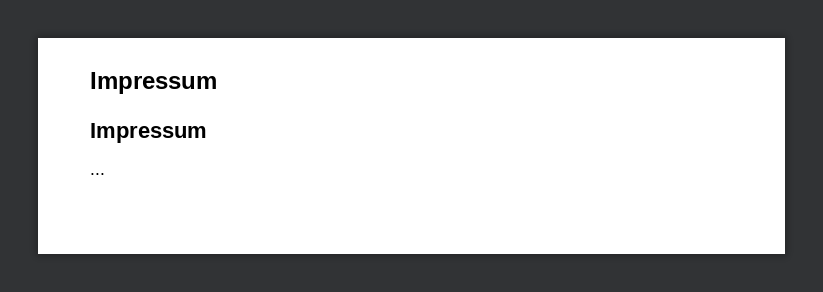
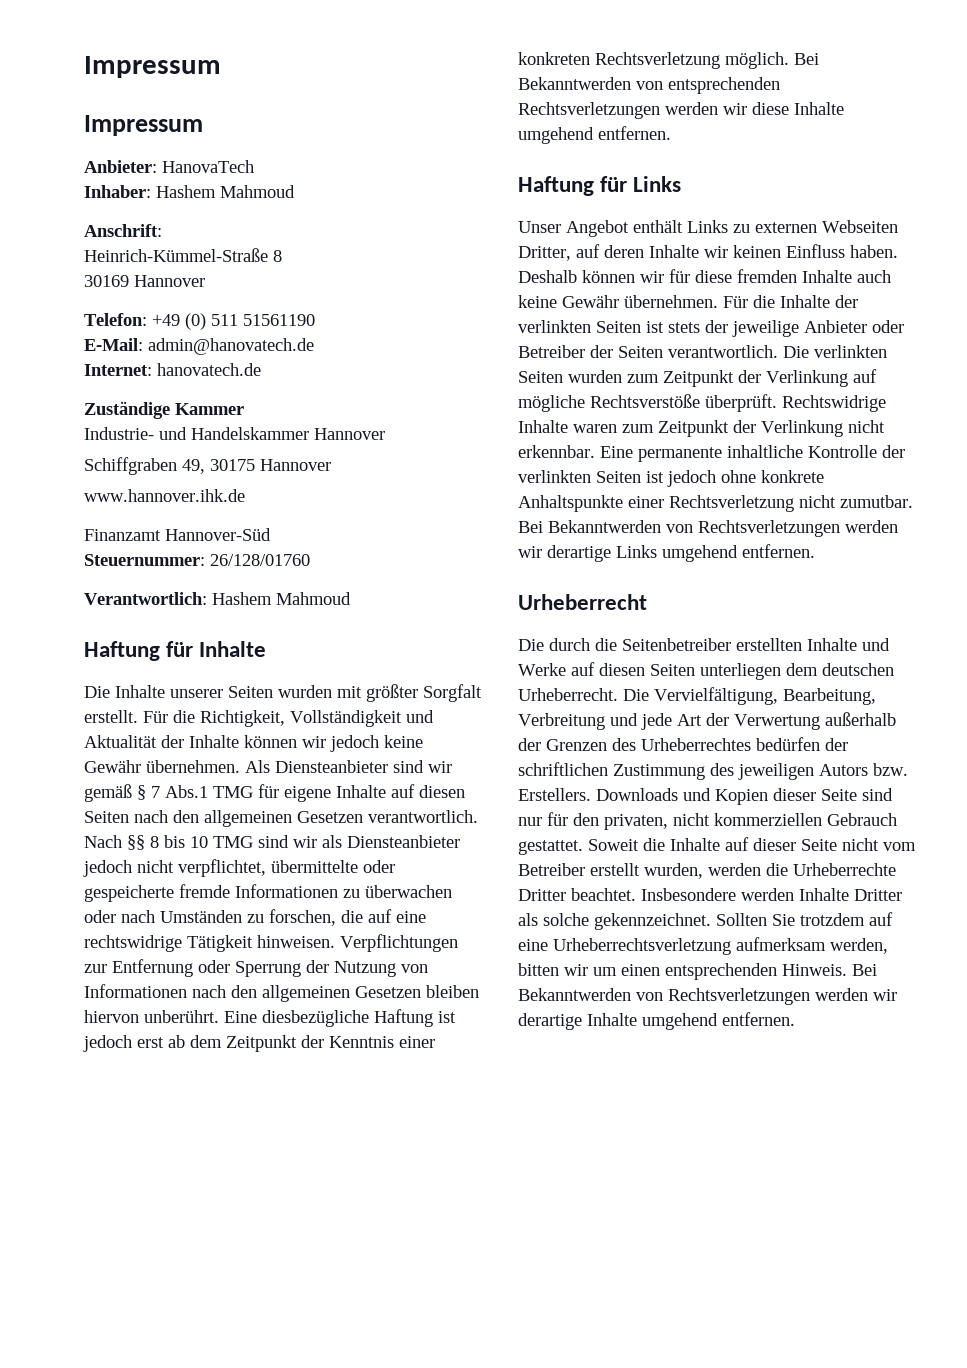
[90,173,105,175] ... -> [84,160,254,173] [84,185,295,198] [84,224,162,237] [84,248,282,262] [84,275,205,287] [84,313,315,330] [84,338,314,355] [84,363,261,376] [84,401,244,419] [84,427,385,440] [84,457,331,475] [84,489,245,502] [84,528,271,541] [84,554,310,566] [84,592,351,605] [84,641,267,661] [84,684,482,702] [84,710,434,727] [84,735,423,752] [84,760,452,773] [84,784,465,802] [84,810,478,827] [84,835,460,850] [83,859,395,877] [84,884,452,902] [84,909,426,926] [84,934,458,952] [84,959,428,977] [84,984,479,1002] [84,1009,456,1027] [83,1035,435,1052] [518,52,819,69] [518,77,780,94] [518,102,844,119] [518,126,671,144] [518,176,682,196] [518,220,898,237] [518,244,898,261] [518,269,891,283] [518,295,858,308] [518,320,904,337] [518,345,887,358] [518,369,877,387] [518,394,886,412] [518,420,885,437] [518,445,905,462] [518,470,824,487] [518,495,913,512] [518,520,898,537] [518,544,815,562] [518,594,647,610] [518,638,890,651] [518,662,894,680] [518,687,876,705] [518,712,896,730] [518,737,848,751] [518,762,908,780] [518,788,893,805] [518,812,897,830] [518,837,916,855] [518,863,896,879] [518,888,902,901] [518,912,893,930] [518,937,888,955] [518,963,877,980] [518,988,897,1005] [518,1012,795,1030] Anbieter: HanovaTech // Inhaber: Hashem Mahmoud // Anschrift: // Heinrich-Kümmel-Straße 8 // 30169 Hannover // Telefon: +49 (0) 511 51561190 // E-Mail: admin@hanovatech.de // Internet: hanovatech.de // Zuständige Kammer // Industrie- und Handelskammer Hannover // Schiffgraben 49, 30175 Hannover // www.hannover.ihk.de // Finanzamt Hannover-Süd // Steuernummer: 26/128/01760 // Verantwortlich: Hashem Mahmoud // Haftung für Inhalte // Die Inhalte unserer Seiten wurden mit größter Sorgfalt erstellt. Für die Richtigkeit, Vollständigkeit und Aktualität der Inhalte können wir jedoch keine Gewähr übernehmen. Als Diensteanbieter sind wir gemäß § 7 Abs.1 TMG für eigene Inhalte auf diesen Seiten nach den allgemeinen Gesetzen verantwortlich. Nach §§ 8 bis 10 TMG sind wir als Diensteanbieter jedoch nicht verpflichtet, übermittelte oder gespeicherte fremde Informationen zu überwachen oder nach Umständen zu forschen, die auf eine rechtswidrige Tätigkeit hinweisen. Verpflichtungen zur Entfernung oder Sperrung der Nutzung von Informationen nach den allgemeinen Gesetzen bleiben hiervon unberührt. Eine diesbezügliche Haftung ist jedoch erst ab dem Zeitpunkt der Kenntnis einer konkreten Rechtsverletzung möglich. Bei Bekanntwerden von entsprechenden Rechtsverletzungen werden wir diese Inhalte umgehend entfernen. // Haftung für Links // Unser Angebot enthält Links zu externen Webseiten Dritter, auf deren Inhalte wir keinen Einfluss haben. Deshalb können wir für diese fremden Inhalte auch keine Gewähr übernehmen. Für die Inhalte der verlinkten Seiten ist stets der jeweilige Anbieter oder Betreiber der Seiten verantwortlich. Die verlinkten Seiten wurden zum Zeitpunkt der Verlinkung auf mögliche Rechtsverstöße überprüft. Rechtswidrige Inhalte waren zum Zeitpunkt der Verlinkung nicht erkennbar. Eine permanente inhaltliche Kontrolle der verlinkten Seiten ist jedoch ohne konkrete Anhaltspunkte einer Rechtsverletzung nicht zumutbar. Bei Bekanntwerden von Rechtsverletzungen werden wir derartige Links umgehend entfernen. // Urheberrecht // Die durch die Seitenbetreiber erstellten Inhalte und Werke auf diesen Seiten unterliegen dem deutschen Urheberrecht. Die Vervielfältigung, Bearbeitung, Verbreitung und jede Art der Verwertung außerhalb der Grenzen des Urheberrechtes bedürfen der schriftlichen Zustimmung des jeweiligen Autors bzw. Erstellers. Downloads und Kopien dieser Seite sind nur für den privaten, nicht kommerziellen Gebrauch gestattet. Soweit die Inhalte auf dieser Seite nicht vom Betreiber erstellt wurden, werden die Urheberrechte Dritter beachtet. Insbesondere werden Inhalte Dritter als solche gekennzeichnet. Sollten Sie trotzdem auf eine Urheberrechtsverletzung aufmerksam werden, bitten wir um einen entsprechenden Hinweis. Bei Bekanntwerden von Rechtsverletzungen werden wir derartige Inhalte umgehend entfernen.

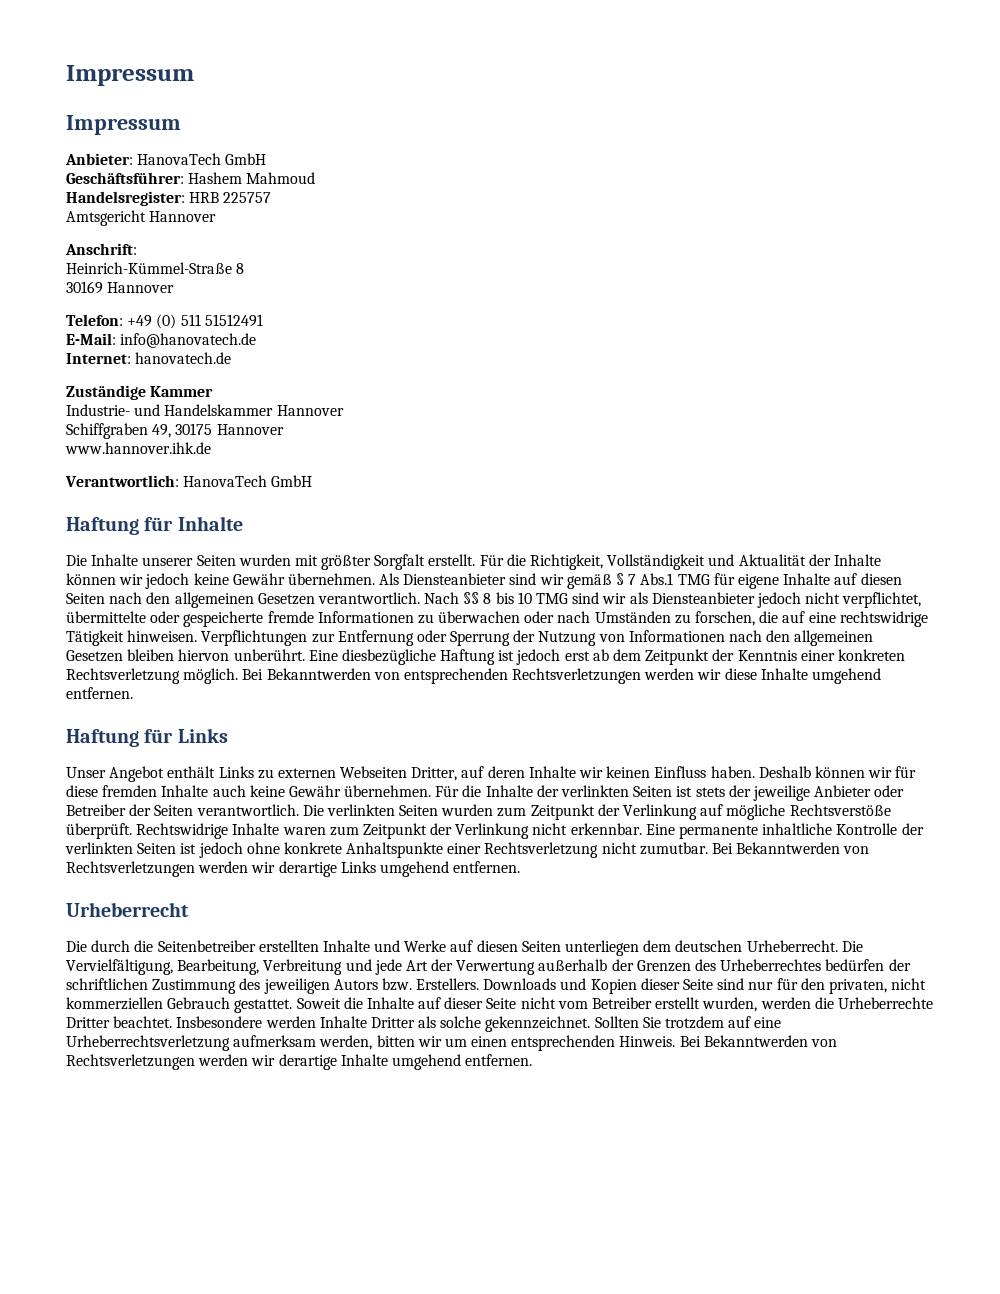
[84,185,295,198] // Inhaber: Hashem Mahmoud -> [225,153,267,165] [66,172,316,184] [66,191,272,206] [66,210,217,226] GmbH // Geschäftsführer: Hashem Mahmoud // Handelsregister: HRB 225757 // Amtsgericht Hannover
[243,314,315,326] 51561190 -> [204,314,263,327] 51512491
[148,338,314,355] admin@hanovatech.de -> [120,333,257,348] info@hanovatech.de
[84,528,271,541] [84,554,310,566] // Finanzamt Hannover-Süd // Steuernummer: 26/128/01760 -> (211, 448) none
[212,592,351,605] Hashem Mahmoud -> [183,475,313,487] HanovaTech GmbH

